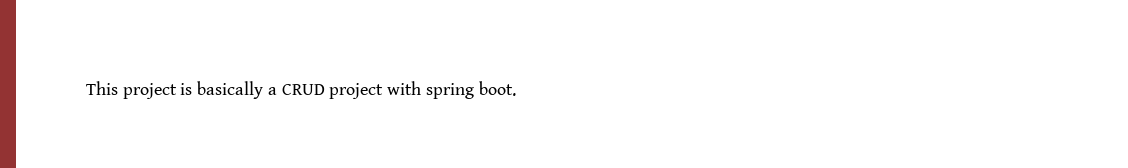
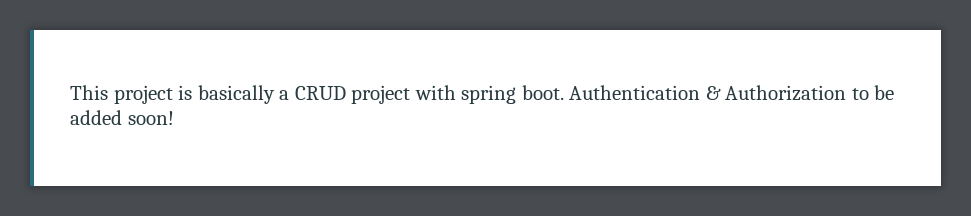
(516, 88) none -> [569,85,895,101] [70,110,174,125] Authentication & Authorization to be added soon!

